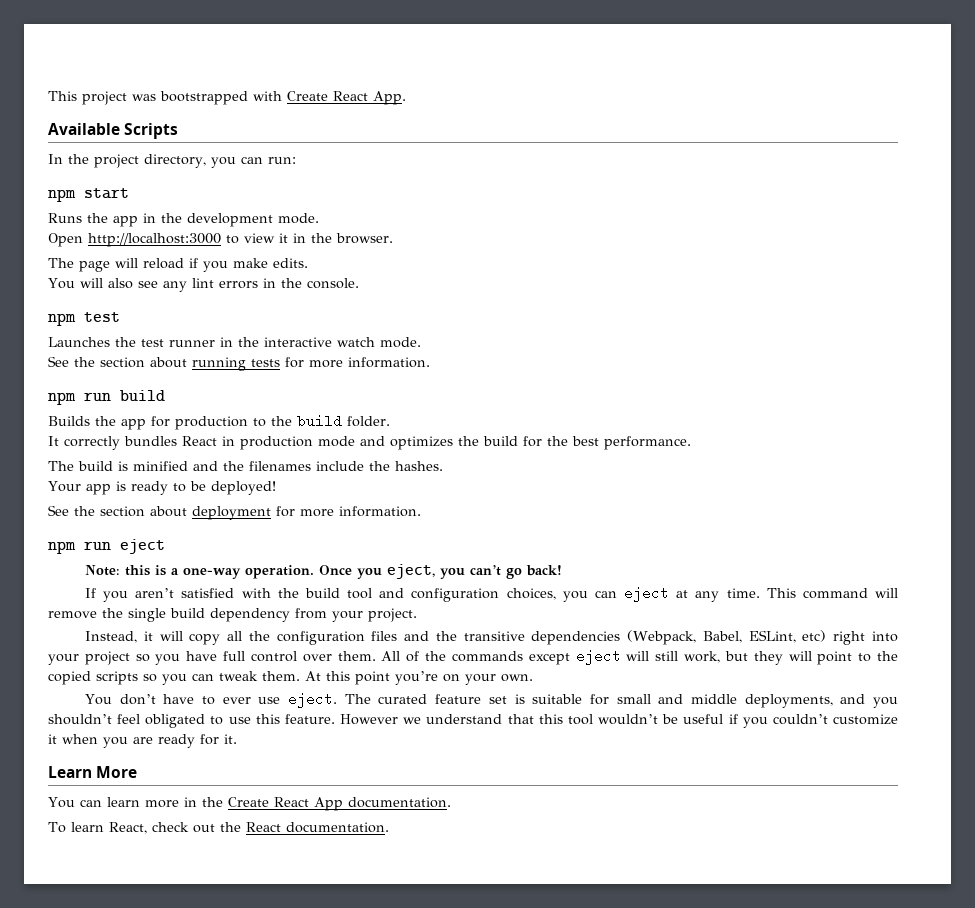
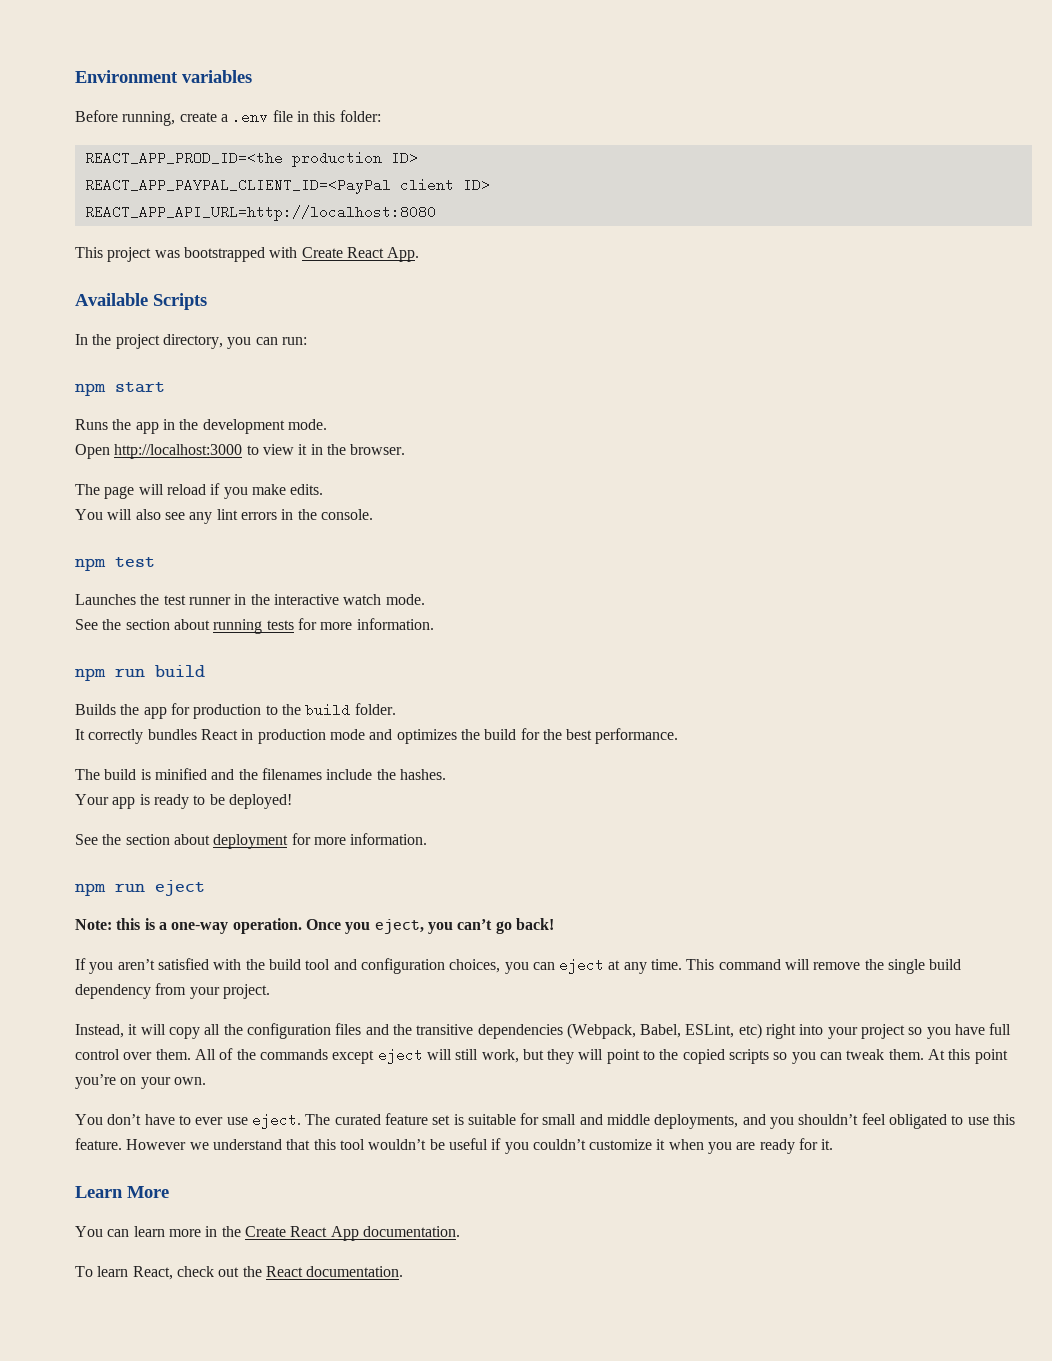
(48, 96) none -> [75,70,252,83] [75,110,381,126] [84,151,418,167] [84,178,490,194] [84,205,436,221] Environment variables // Before running, create a .env file in this folder: // REACT_APP_PROD_ID=<the production ID> // REACT_APP_PAYPAL_CLIENT_ID=<PayPal client ID> // REACT_APP_API_URL=http://localhost:8080 //

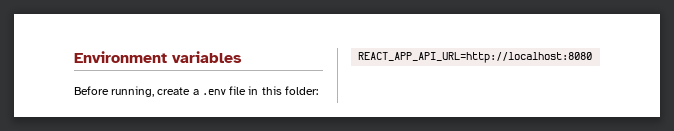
[84,151,418,167] [84,178,490,194] [84,205,436,221] [75,247,420,262] [75,293,207,310] [75,334,307,349] [75,382,165,396] [75,419,327,434] [75,444,406,459] [75,483,324,499] [75,509,373,524] [75,557,155,571] [75,594,425,605] [75,618,434,634] [75,665,205,681] [75,703,396,719] [75,728,679,744] [75,768,446,780] [75,794,292,809] [75,833,428,849] [75,880,205,896] [75,918,554,934] [75,958,962,974] [75,983,270,999] [75,1023,1012,1039] [75,1048,1008,1064] [75,1074,206,1089] [75,1113,1016,1129] [75,1138,834,1154] [75,1186,169,1198] [75,1226,460,1241] [75,1266,404,1280] REACT_APP_PROD_ID=<the production ID> // REACT_APP_PAYPAL_CLIENT_ID=<PayPal client ID> // REACT_APP_API_URL=http://localhost:8080 // This project was bootstrapped with Create React App. // Available Scripts // In the project directory, you can run: // npm start // Runs the app in the development mode. // Open http://localhost:3000 to view it in the browser. // The page will reload if you make edits. // You will also see any lint errors in the console. // npm test // Launches the test runner in the interactive watch mode. // See the section about running tests for more information. // npm run build // Builds the app for production to the build folder. // It correctly bundles React in production mode and optimizes the build for the best performance. // The build is minified and the filenames include the hashes. // Your app is ready to be deployed! // See the section about deployment for more information. // npm run eject // Note: this is a one-way operation. Once you eject, you can’t go back! // If you aren’t satisfied with the build tool and configuration choices, you can eject at any time. This command will remove the single build dependency from your project. // Instead, it will copy all the configuration files and the transitive dependencies (Webpack, Babel, ESLint, etc) right into your project so you have full control over them. All of the commands except eject will still work, but they will point to the copied scripts so you can tweak them. At this point you’re on your own. // You don’t have to ever use eject. The curated feature set is suitable for small and middle deployments, and you shouldn’t feel obligated to use this feature. However we understand that this tool wouldn’t be useful if you couldn’t customize it when you are ready for it. // Learn More // You can learn more in the Create React App documentation. // To learn React, check out the React documentation. -> [358,52,593,63] REACT_APP_API_URL=http://localhost:8080

